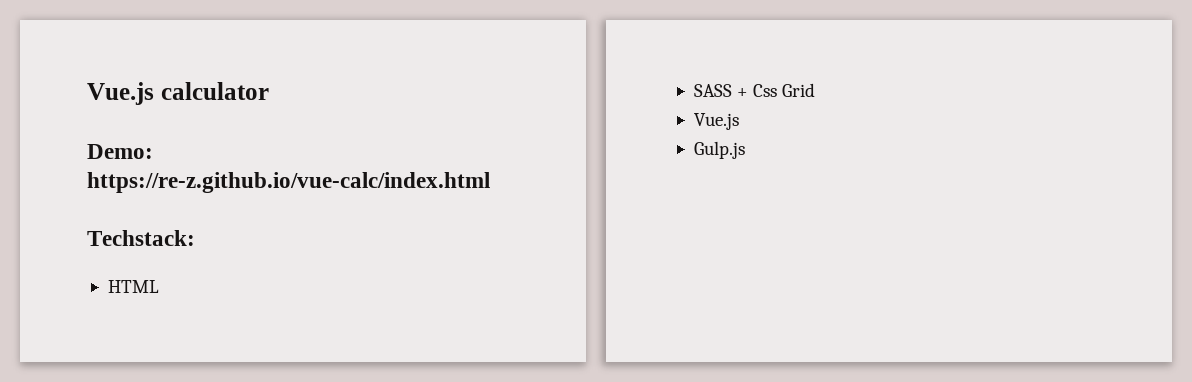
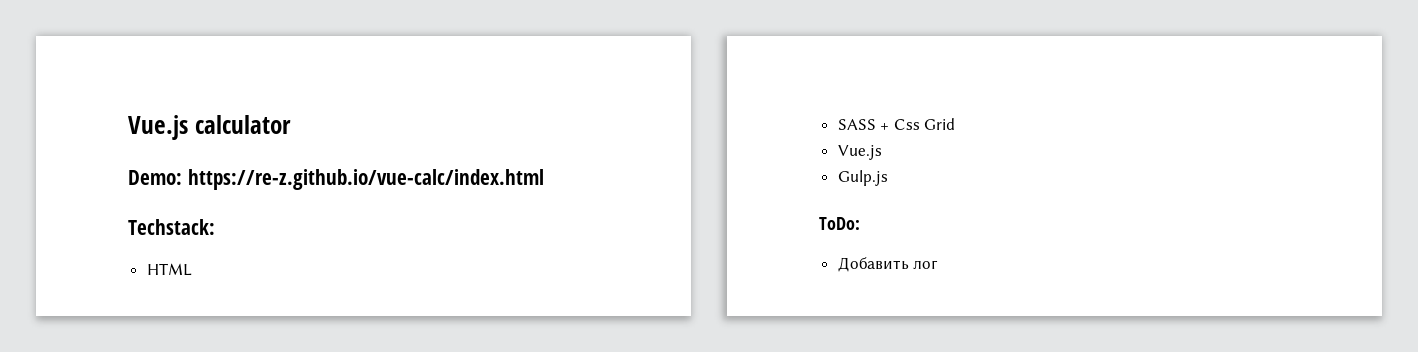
(745, 150) none -> [819,217,860,230] [837,257,939,272] // ToDo: // Добавить лог

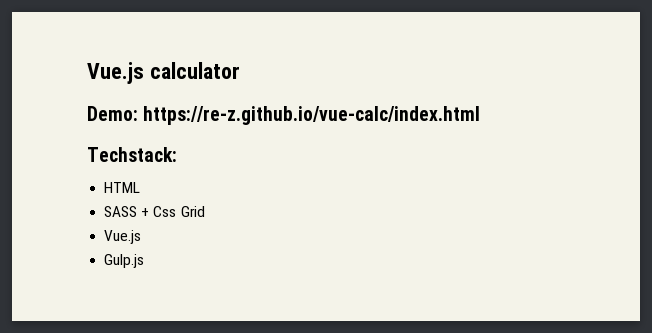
[819,217,860,230] [837,257,939,272] // ToDo: // Добавить лог -> (145, 261) none

